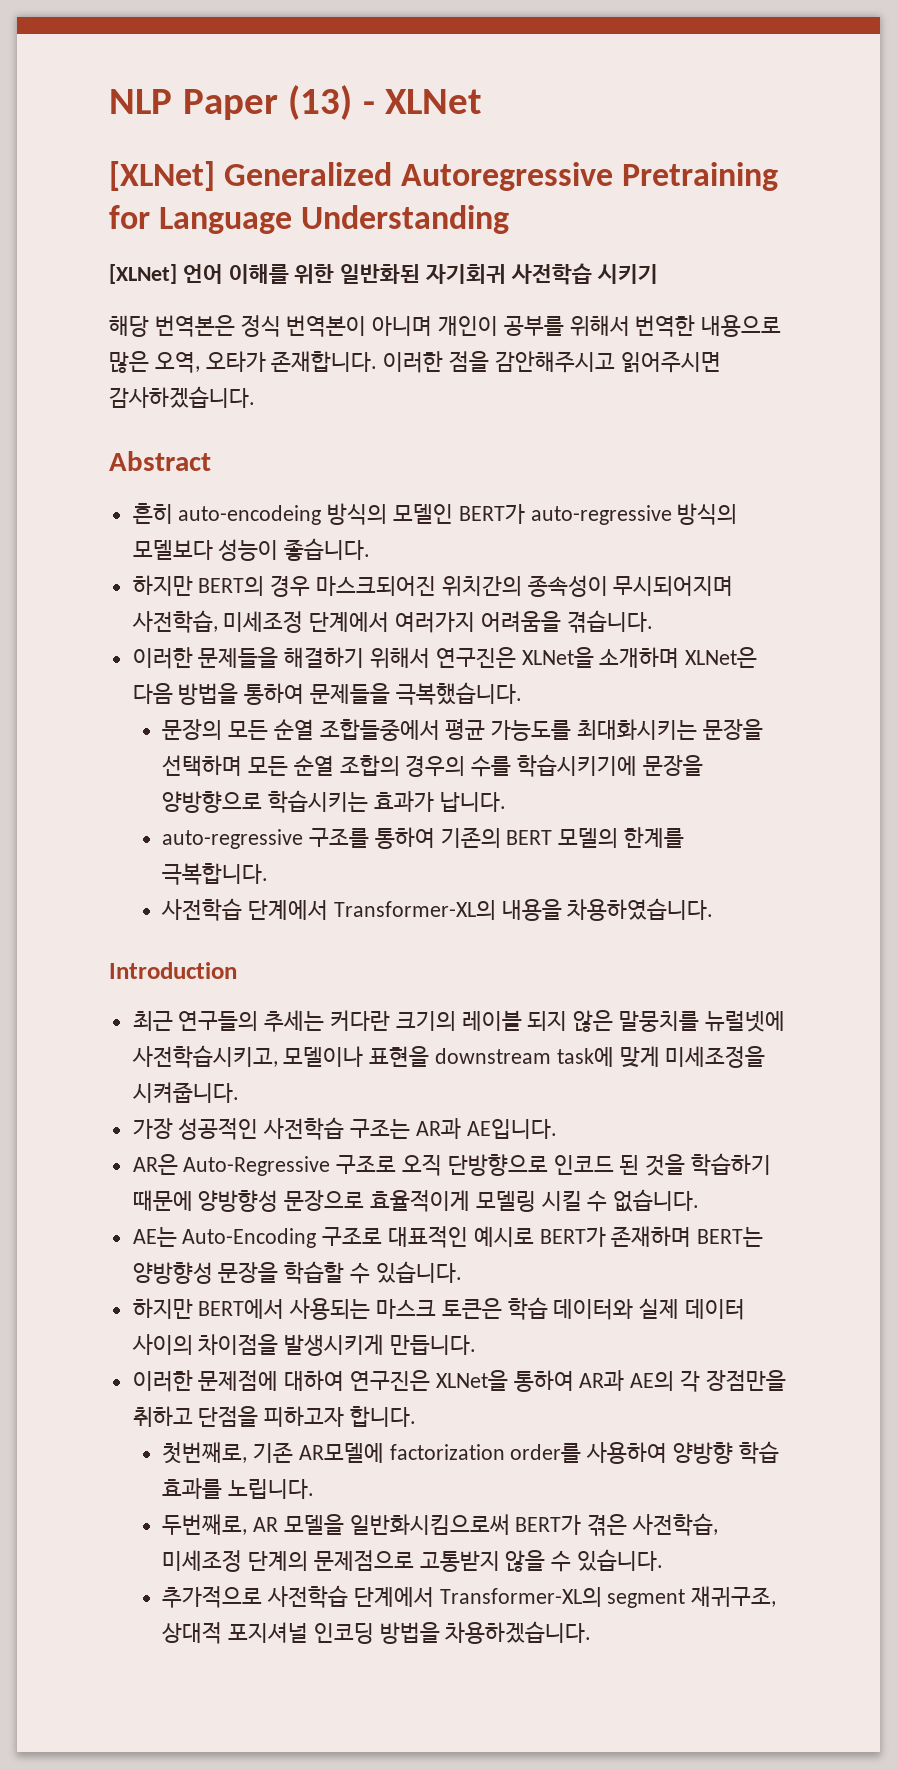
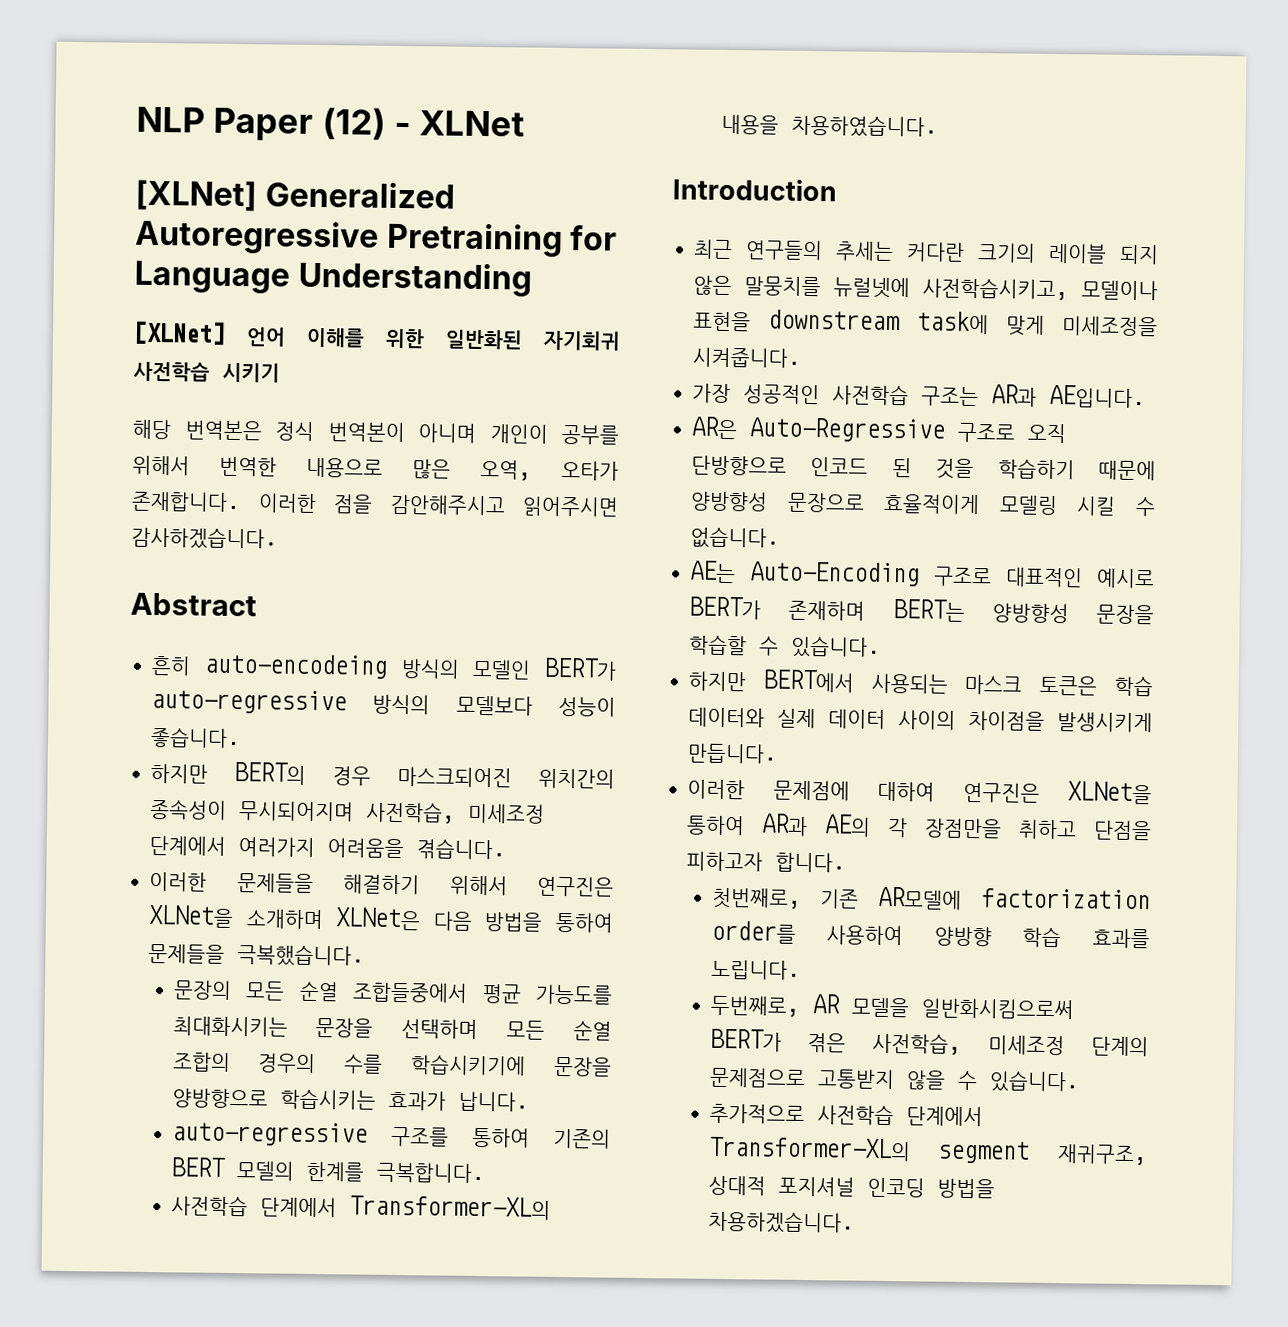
[288,85,353,120] (13) -> [321,107,386,140] (12)

